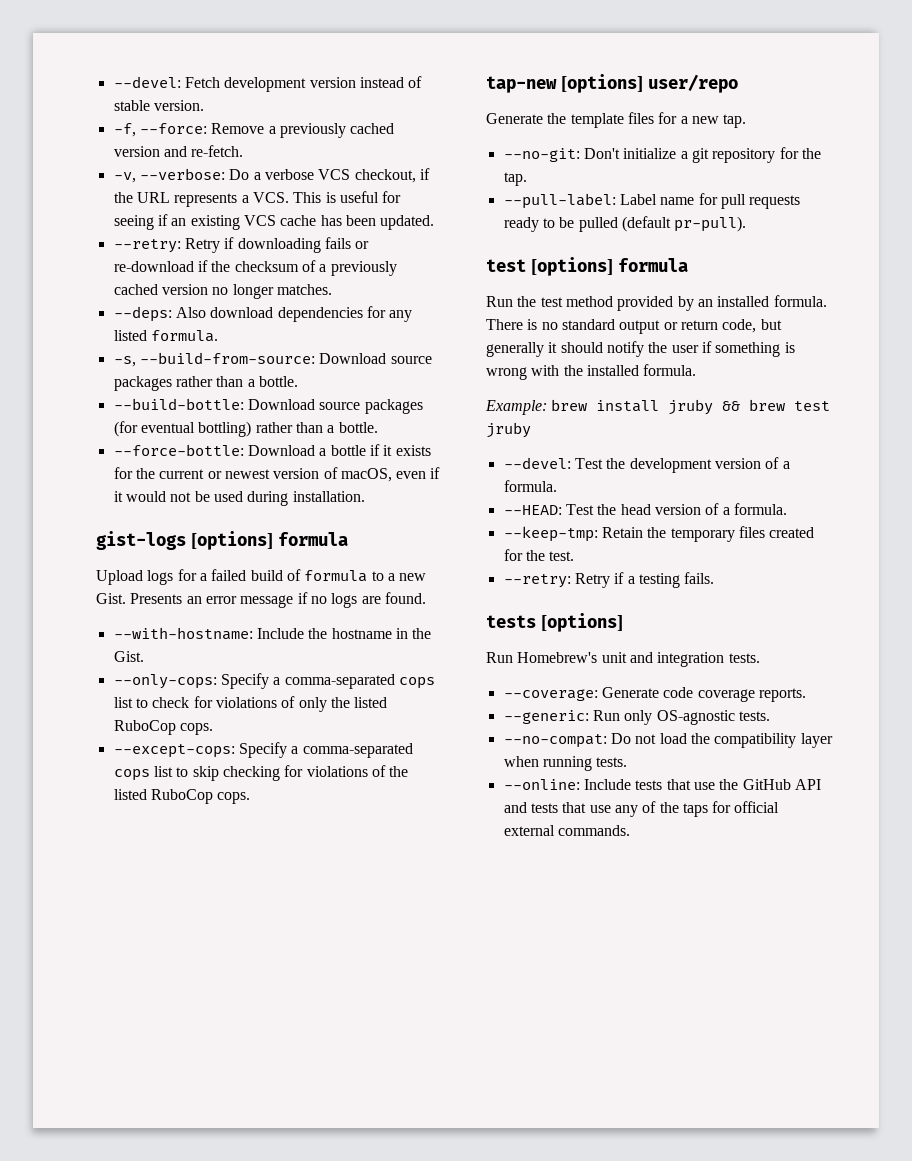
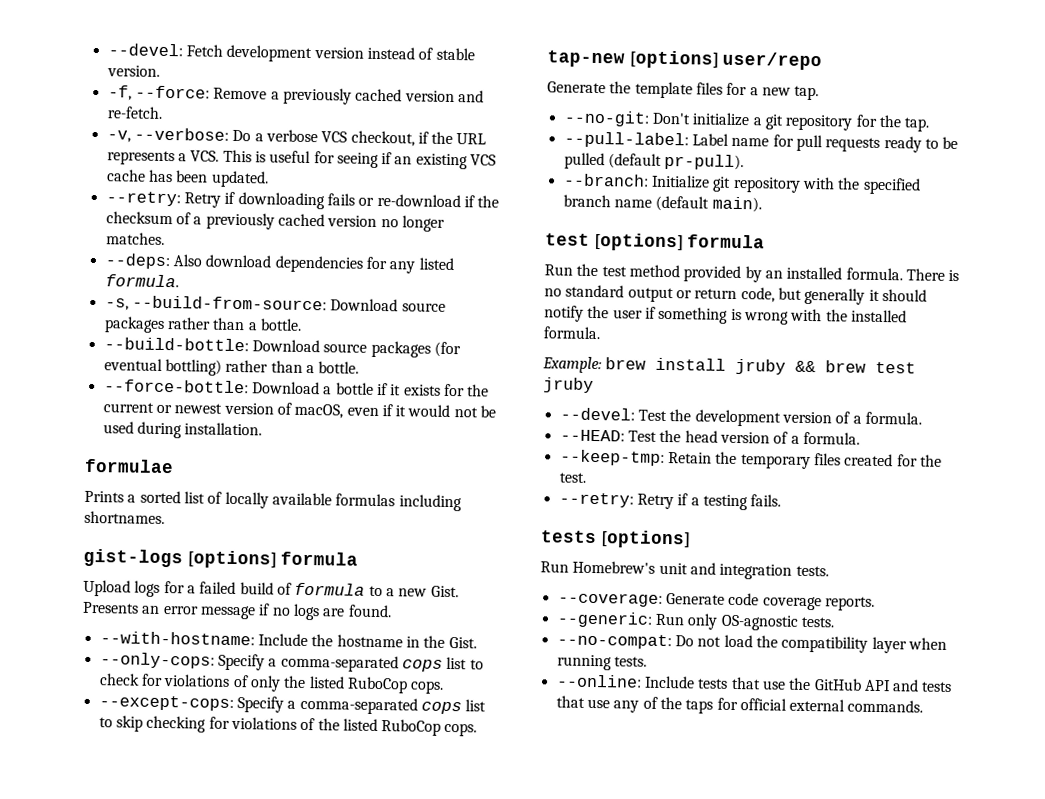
(365, 496) none -> [84,458,174,474] [84,490,462,512] [84,510,165,525] // formulae // Prints a sorted list of locally available formulas including shortnames.
(747, 224) none -> [562,173,921,195] [562,194,762,213] // --branch: Initialize git repository with the specified branch name (default main).

